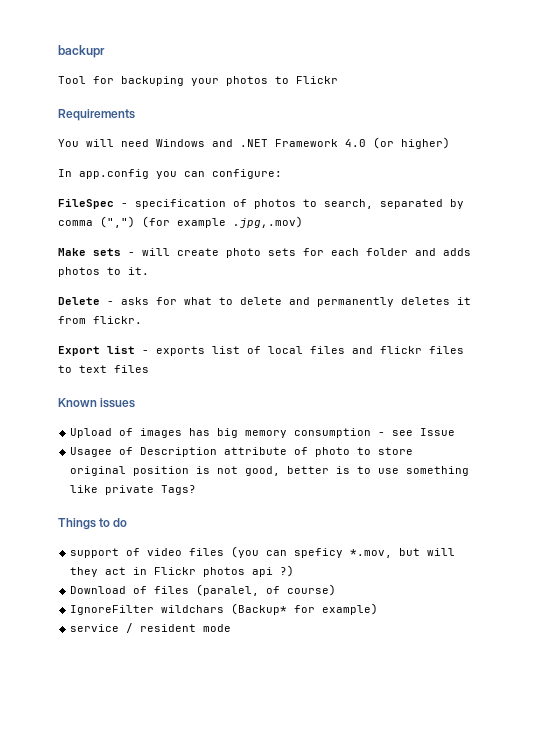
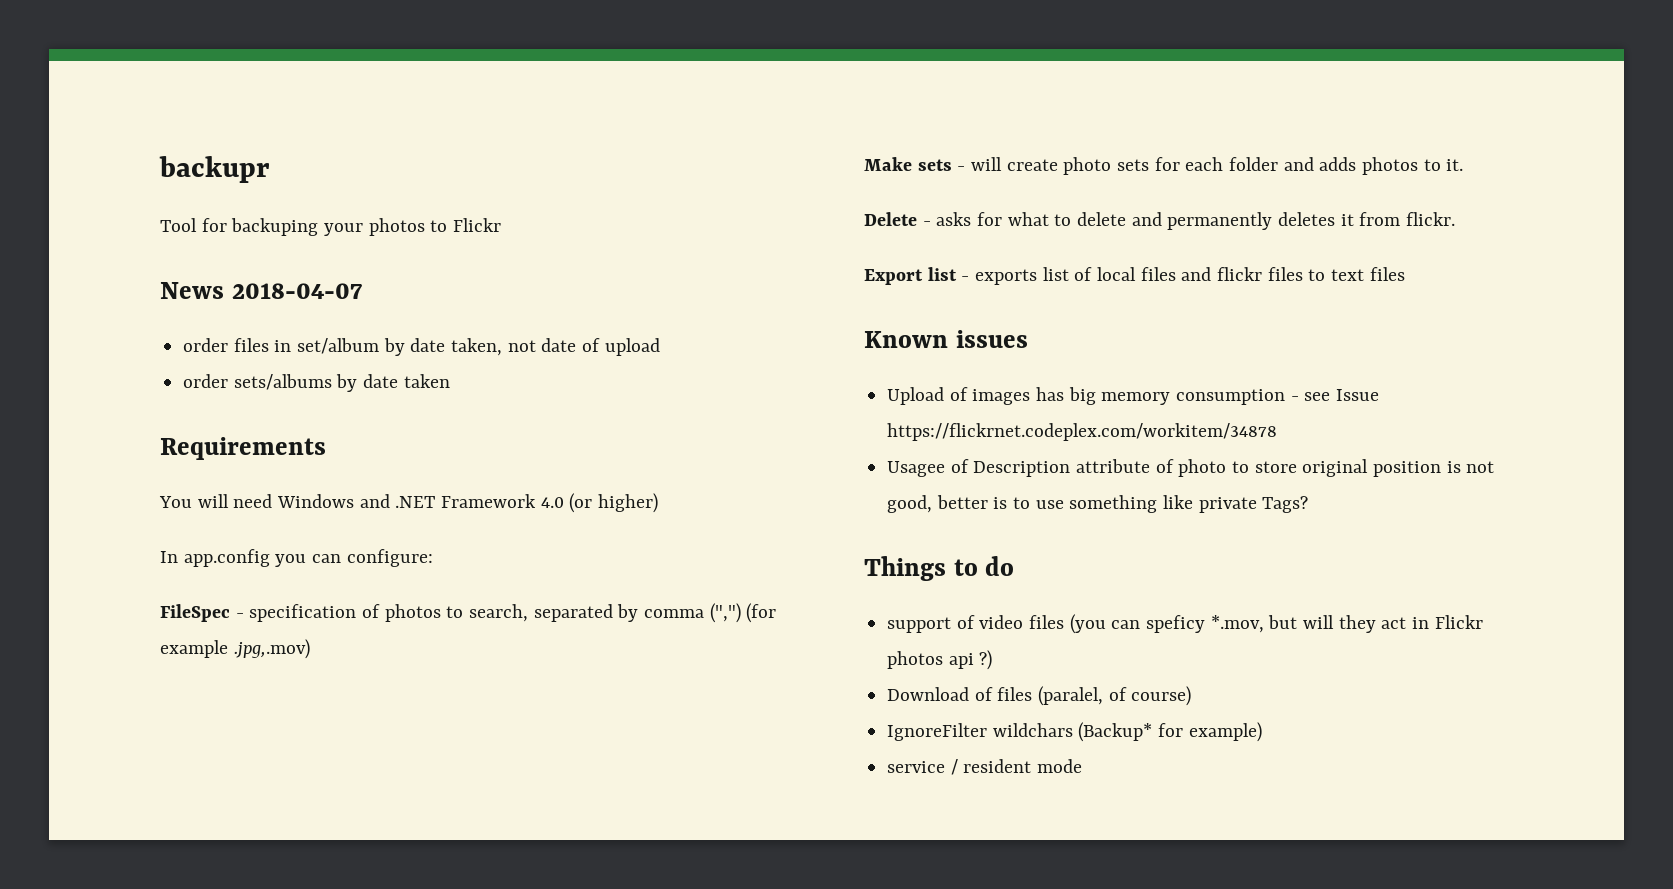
(338, 80) none -> [160,282,363,299] [183,338,660,356] [183,374,450,392] // News 2018-04-07 // order files in set/album by date taken, not date of upload // order sets/albums by date taken
(456, 432) none -> [887,423,1278,441] https://flickrnet.codeplex.com/workitem/34878

